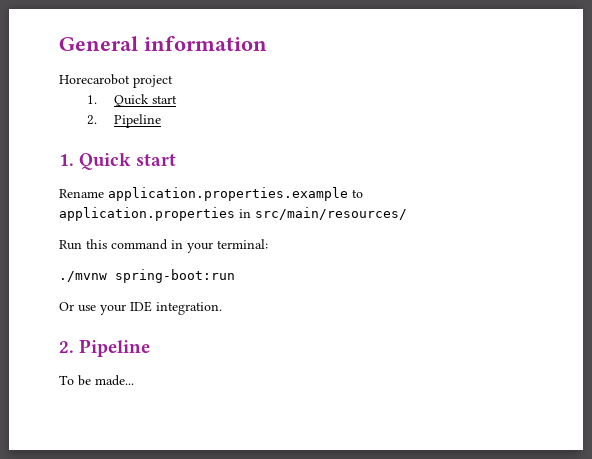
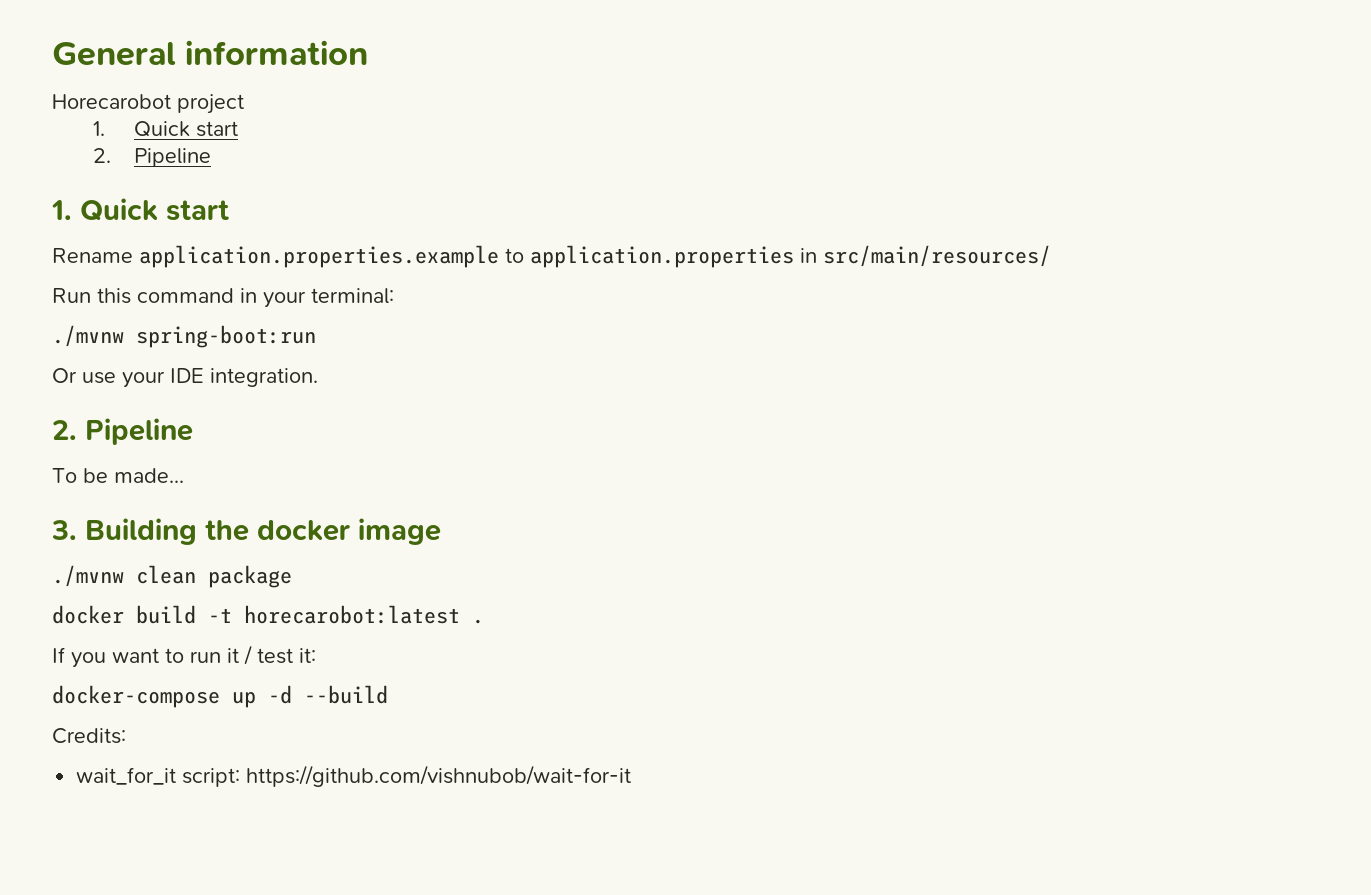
(134, 380) none -> [51,518,441,545] [52,565,292,588] [52,605,484,624] [52,645,316,668] [52,685,388,708] [52,728,126,744] [76,765,632,787] // 3. Building the docker image // ./mvnw clean package // docker build -t horecarobot:latest . // If you want to run it / test it: // docker-compose up -d --build // Credits: // wait_for_it script: https://github.com/vishnubob/wait-for-it

